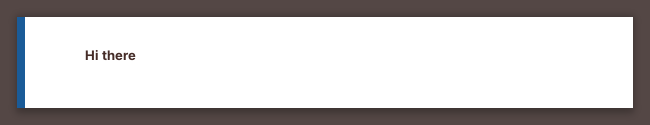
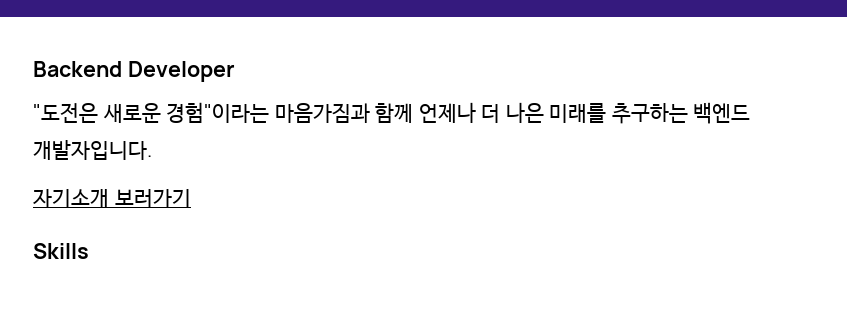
[85,49,136,61] Hi there -> [33,61,235,82] [33,102,751,124] [33,140,152,160] [33,189,191,208] [33,243,89,259] Backend Developer // "도전은 새로운 경험"이라는 마음가짐과 함께 언제나 더 나은 미래를 추구하는 백엔드 개발자입니다. // 자기소개 보러가기 // Skills

